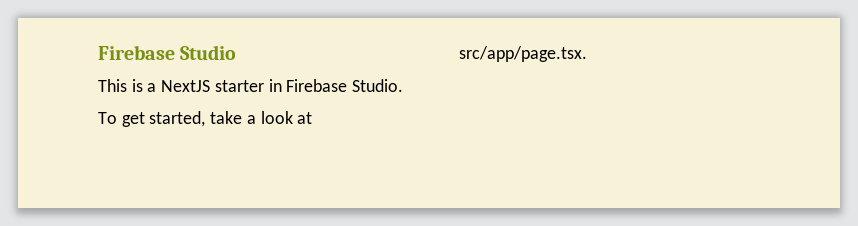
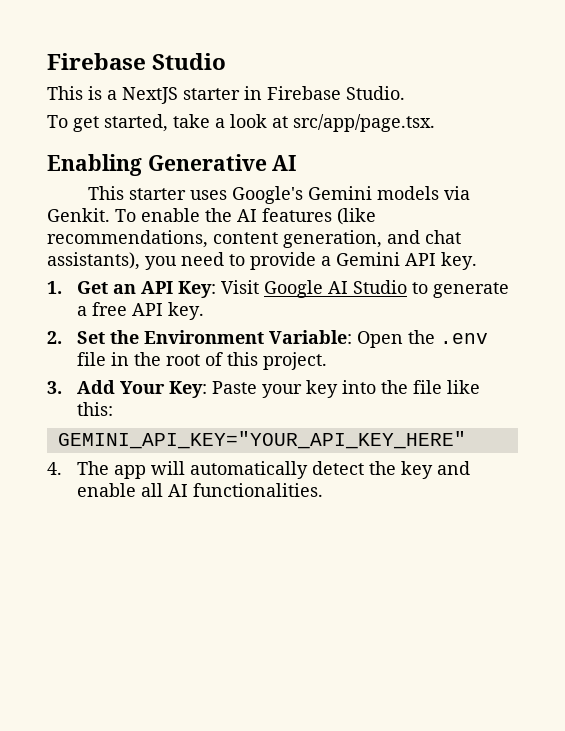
(587, 54) none -> [47,154,297,176] [87,186,470,204] [47,208,376,225] [47,230,461,248] [47,252,477,270] [47,280,509,298] [76,302,204,320] [47,330,488,348] [76,352,327,370] [47,380,480,398] [76,402,113,416] [57,431,466,449] [47,461,470,479] [76,483,323,497] // Enabling Generative AI // This starter uses Google's Gemini models via Genkit. To enable the AI features (like recommendations, content generation, and chat assistants), you need to provide a Gemini API key. // 1. Get an API Key: Visit Google AI Studio to generate a free API key. // 2. Set the Environment Variable: Open the .env file in the root of this project. // 3. Add Your Key: Paste your key into the file like this: // GEMINI_API_KEY="YOUR_API_KEY_HERE" // 4. The app will automatically detect the key and enable all AI functionalities.

